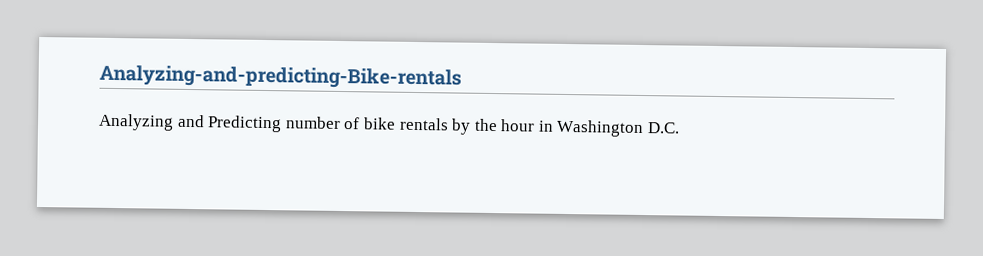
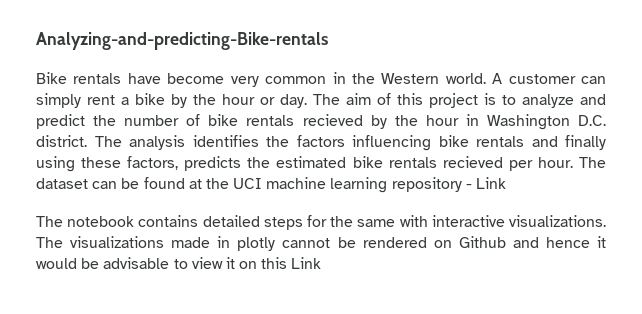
[98,113,283,133] Analyzing and Predicting -> [36,72,606,87] [36,93,606,108] [36,114,117,129] Bike rentals have become very common in the Western world. A customer can simply rent a bike by the hour or day. The aim of this project is to analyze and predict the
(449, 124) none -> [302,114,363,126] recieved
(681, 128) none -> [36,135,606,151] [36,156,606,172] [36,177,507,193] [36,215,606,230] [36,236,606,251] [36,257,322,269] district. The analysis identifies the factors influencing bike rentals and finally using these factors, predicts the estimated bike rentals recieved per hour. The dataset can be found at the UCI machine learning repository - Link // The notebook contains detailed steps for the same with interactive visualizations. The visualizations made in plotly cannot be rendered on Github and hence it would be advisable to view it on this Link

